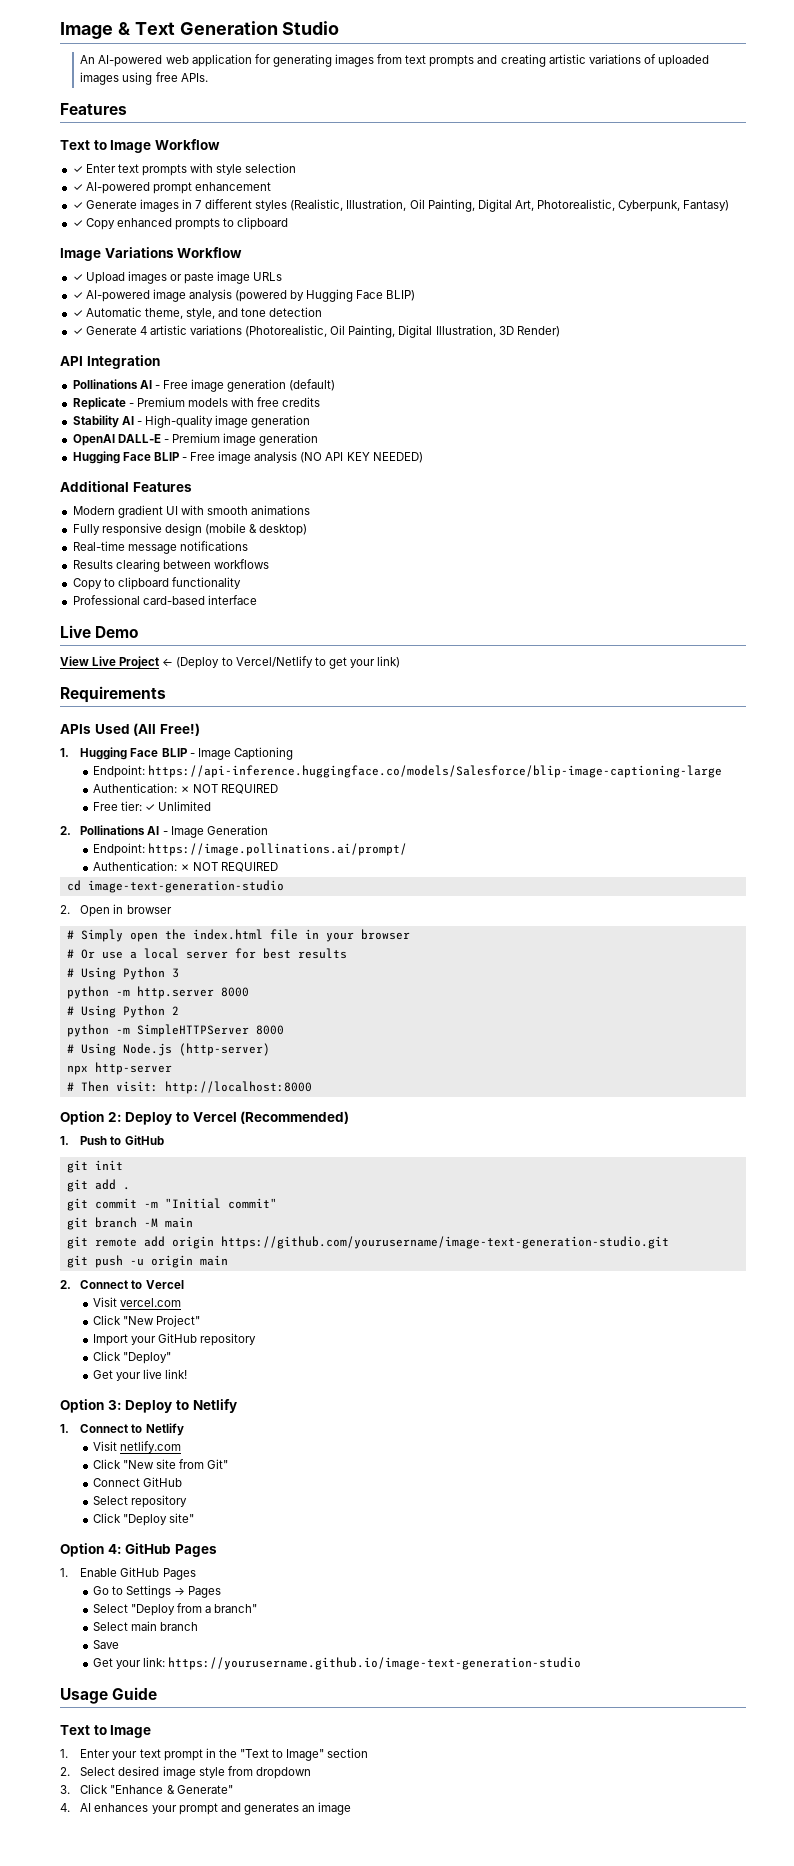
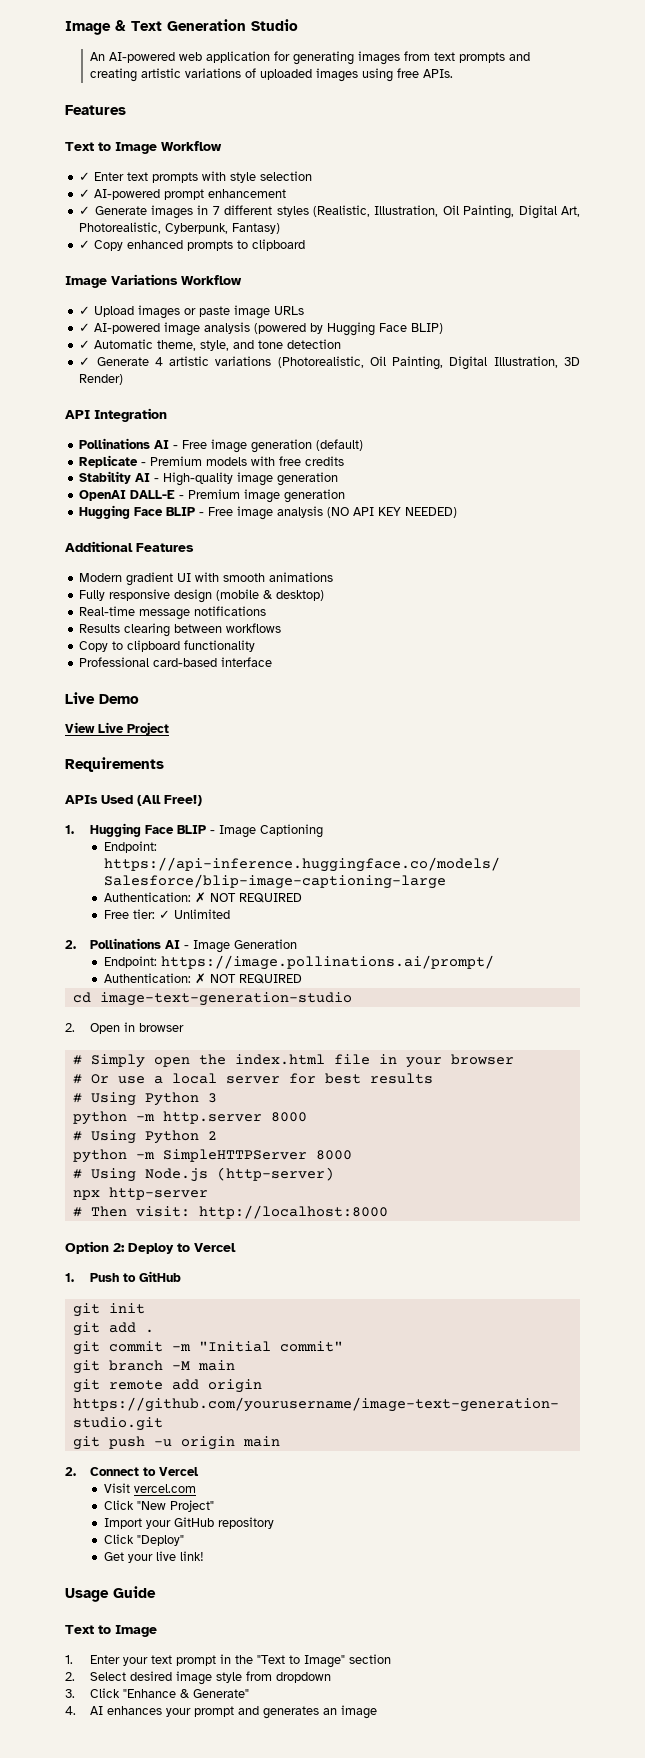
[162,656,401,669] ← (Deploy to Vercel/Netlify to get your link) -> (169, 728) none
[240,1111,350,1124] (Recommended) -> (236, 1247) none
[60,1399,237,1413] [60,1423,184,1436] [92,1441,182,1453] [92,1459,229,1469] [92,1477,183,1487] [92,1495,188,1508] [92,1513,195,1526] [60,1543,217,1557] [60,1567,196,1580] [92,1585,222,1598] [92,1603,258,1616] [92,1621,199,1631] [92,1640,119,1649] [92,1657,582,1670] // Option 3: Deploy to Netlify // 1. Connect to Netlify // Visit netlify.com // Click "New site from Git" // Connect GitHub // Select repository // Click "Deploy site" // Option 4: GitHub Pages // 1. Enable GitHub Pages // Go to Settings → Pages // Select "Deploy from a branch" // Select main branch // Save // Get your link: https://yourusername.github.io/image-text-generation-studio -> (205, 1556) none

